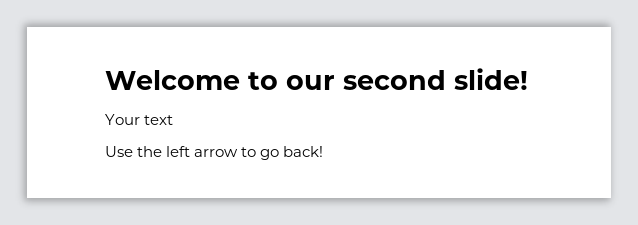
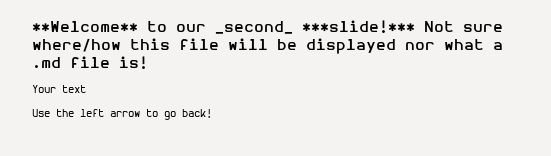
[105,70,240,90] Welcome -> [32,21,138,32] **Welcome**
[343,68,528,90] second slide! -> [215,20,503,34] [32,38,503,54] [32,56,148,70] _second_ ***slide!*** Not sure where/how this file will be displayed nor what a .md file is!

